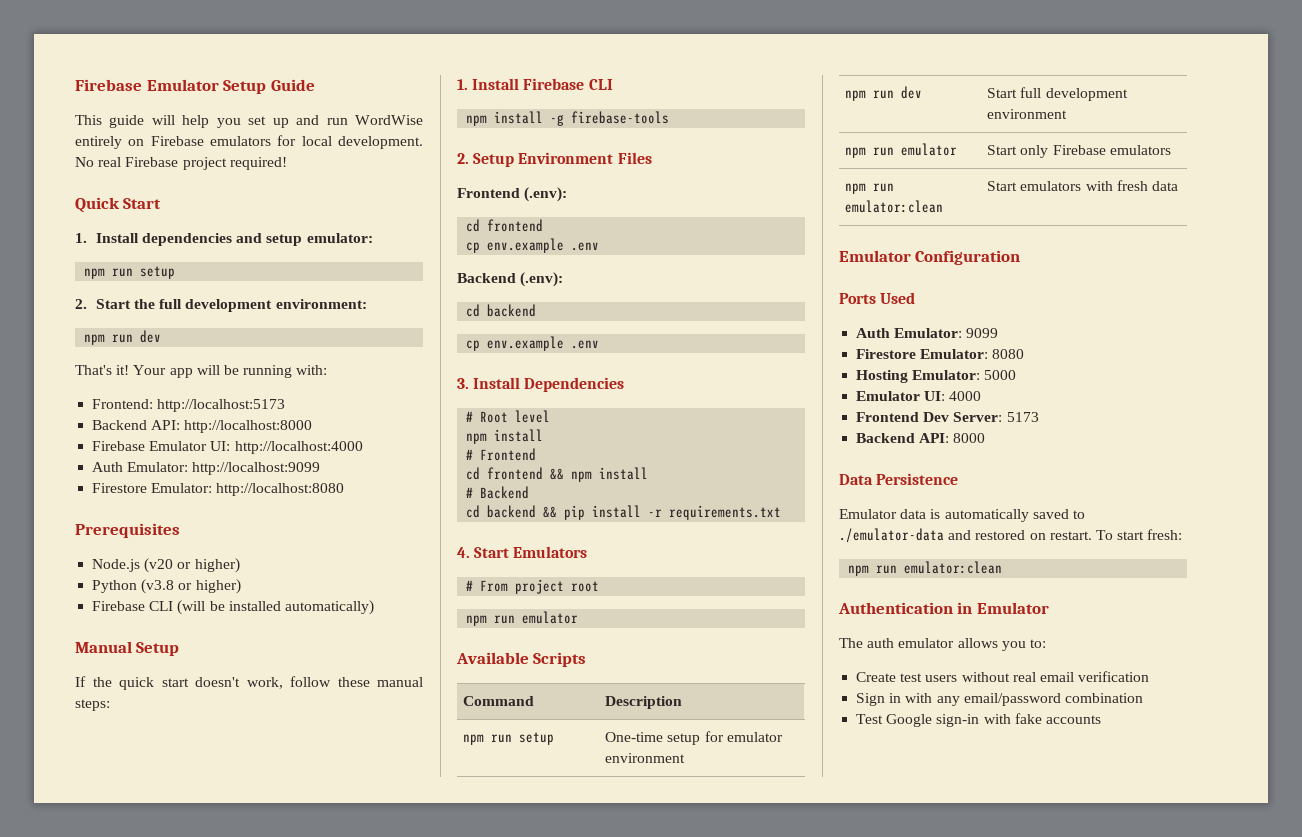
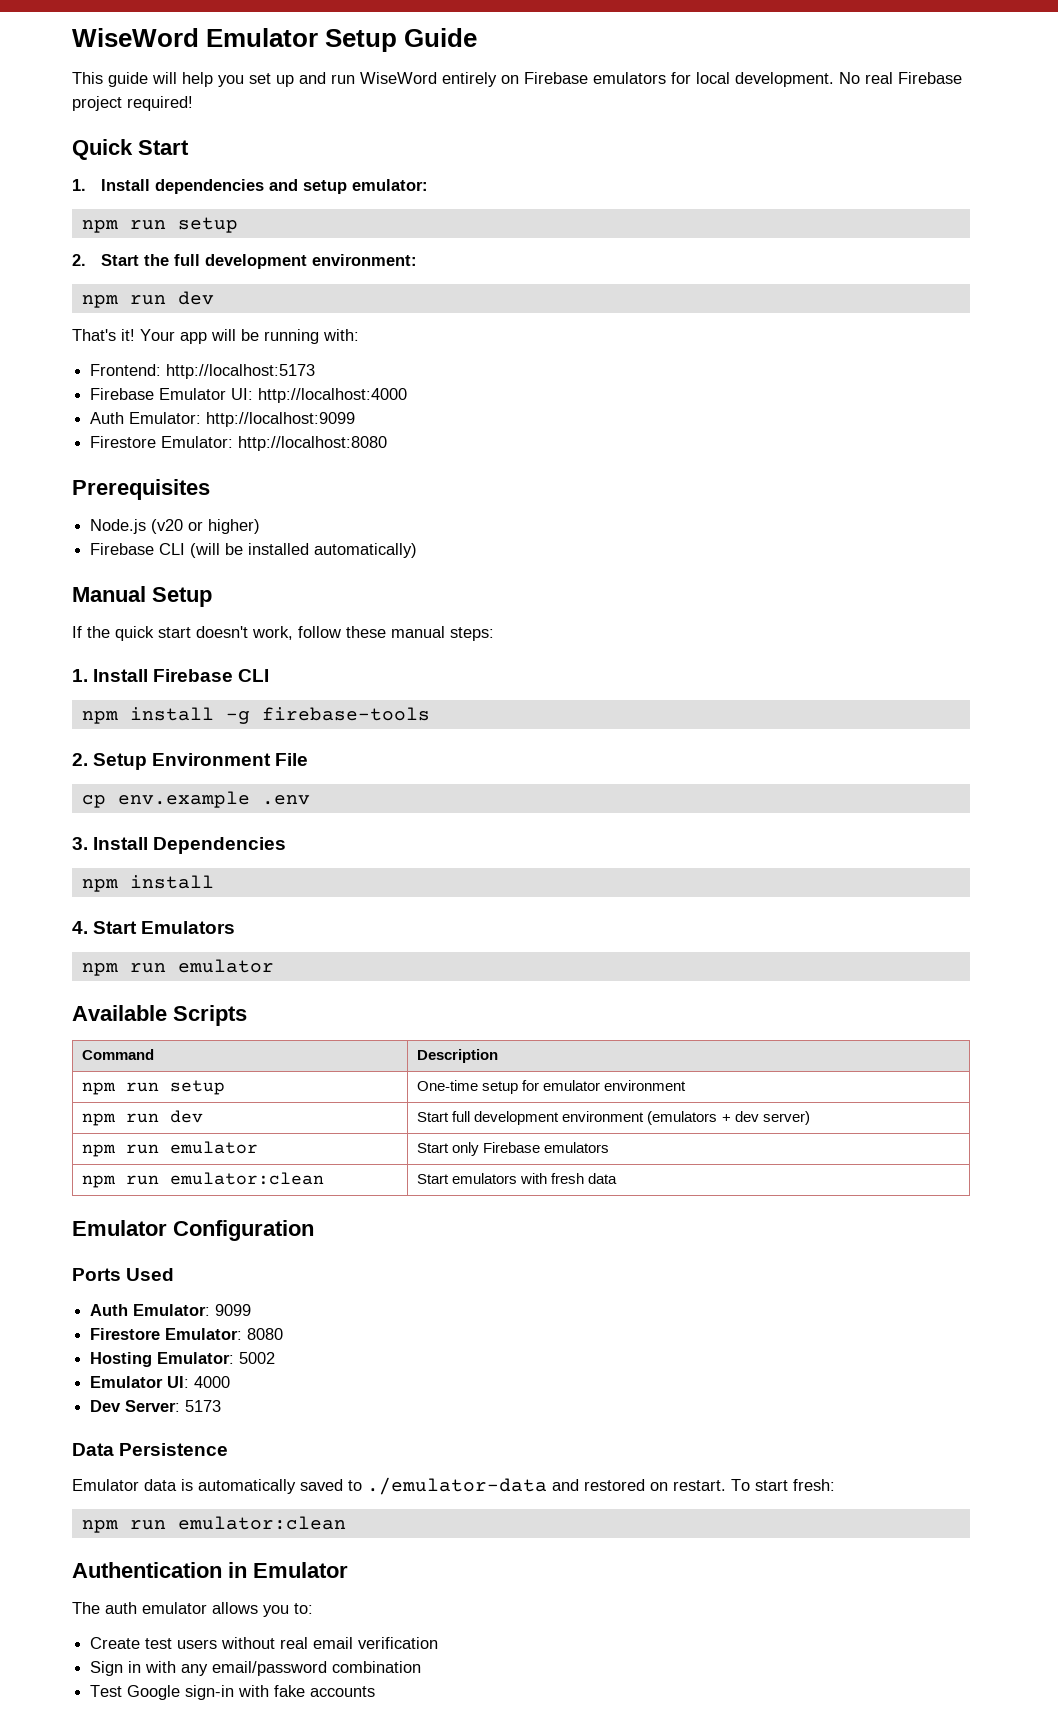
[75,79,142,91] Firebase -> [72,28,199,47] WiseWord
[355,115,424,125] WordWise -> [360,72,437,84] WiseWord
[92,420,313,433] // Backend API: http://localhost:8000 -> (316, 371) none
[92,579,241,594] // Python (v3.8 or higher) -> (261, 526) none
[617,152,652,164] [457,187,568,202] [466,219,544,232] [466,238,600,253] [457,272,564,287] [466,304,537,317] Files // Frontend (.env): // cd frontend // cp env.example .env // Backend (.env): // cd backend -> [275,753,309,766] File
[466,410,551,423] [466,429,544,444] [466,448,537,461] [466,467,649,482] [466,486,530,499] [466,505,782,520] // # Root level // npm install // # Frontend // cd frontend && npm install // # Backend // cd backend && pip install -r requirements.txt -> [81,875,214,892] // npm install
[466,579,600,594] // # From project root -> (236, 927) none
(1068, 114) none -> [647,1111,810,1125] (emulators + dev server)
[984,370,1017,380] 5000 -> [239,1352,276,1364] 5002
[856,412,920,422] Frontend -> (231, 1382) none
[856,433,986,443] // Backend API: 8000 -> (222, 1406) none

